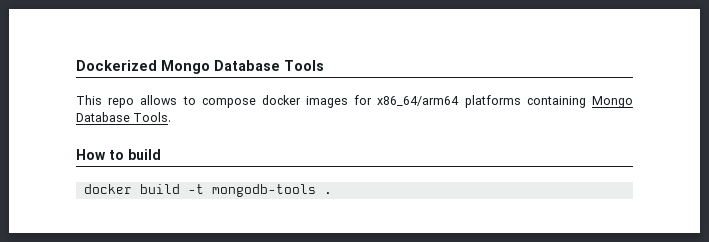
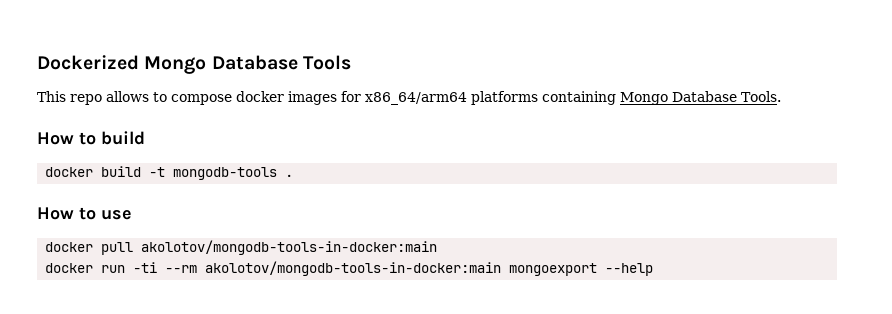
(332, 193) none -> [37,207,132,220] [45,240,438,255] [45,261,654,276] // How to use // docker pull akolotov/mongodb-tools-in-docker:main // docker run -ti --rm akolotov/mongodb-tools-in-docker:main mongoexport --help

